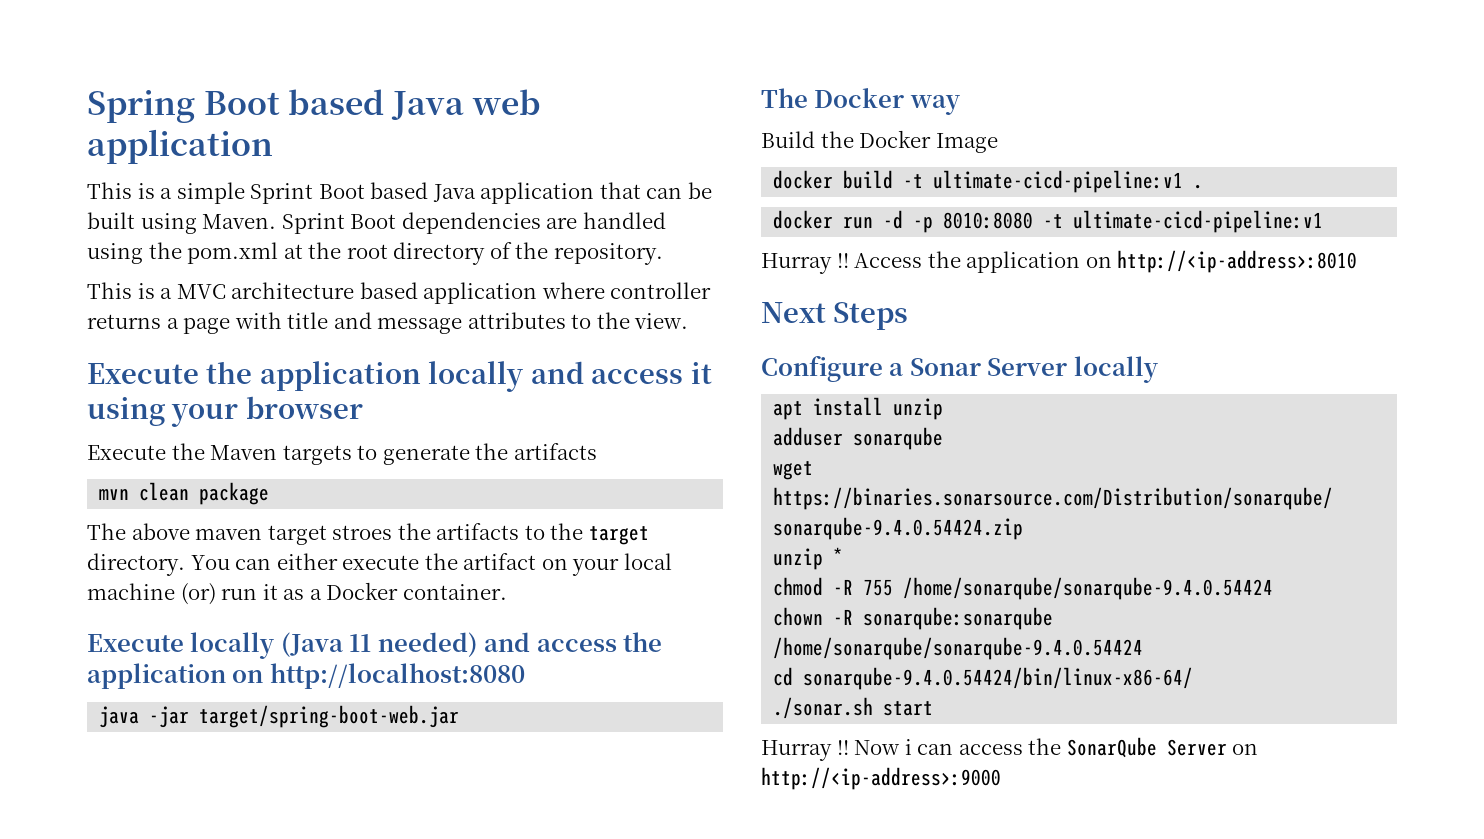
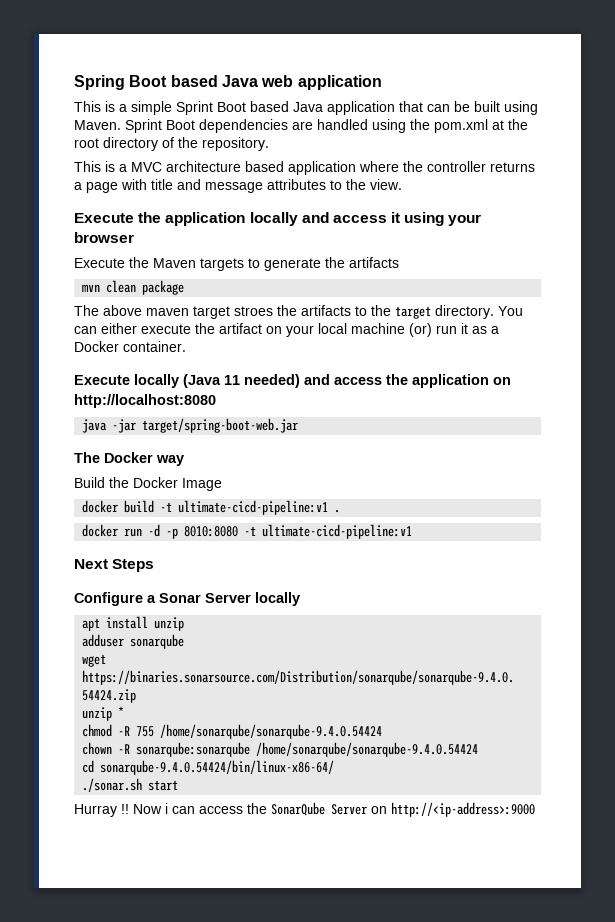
(605, 290) none -> [403,161,423,172] the
[761,250,1358,274] // Hurray !! Access the application on http://<ip-address>:8010 -> (413, 531) none

